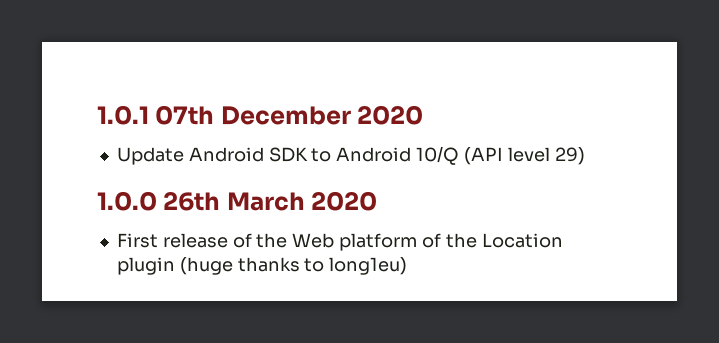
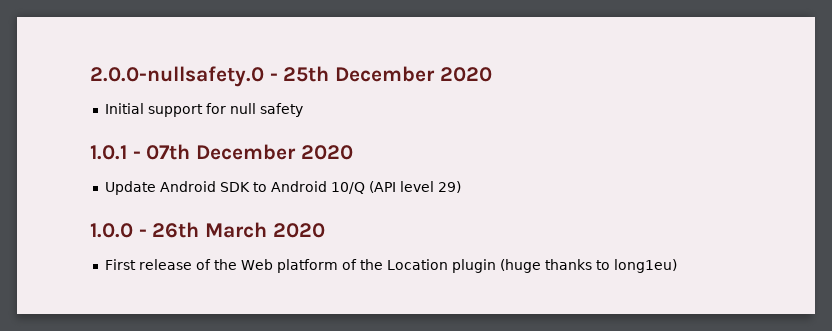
[97,105,149,125] 1.0.1 -> [90,66,492,87] [104,103,303,117] [90,145,141,160] 2.0.0-nullsafety.0 - 25th December 2020 // Initial support for null safety // 1.0.1 -
(157, 201) none -> [138,229,147,237] -

